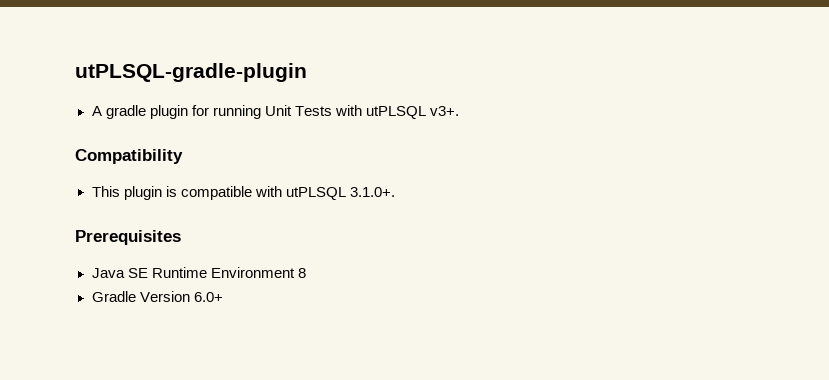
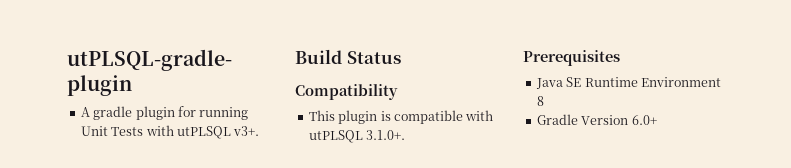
(459, 111) none -> [295,49,401,64] // Build Status

